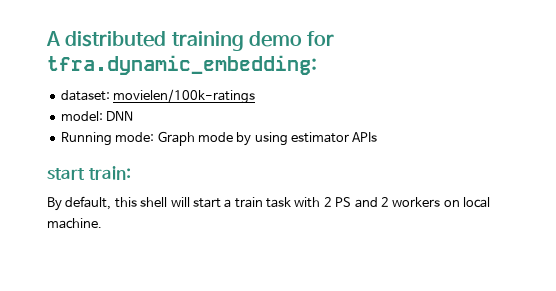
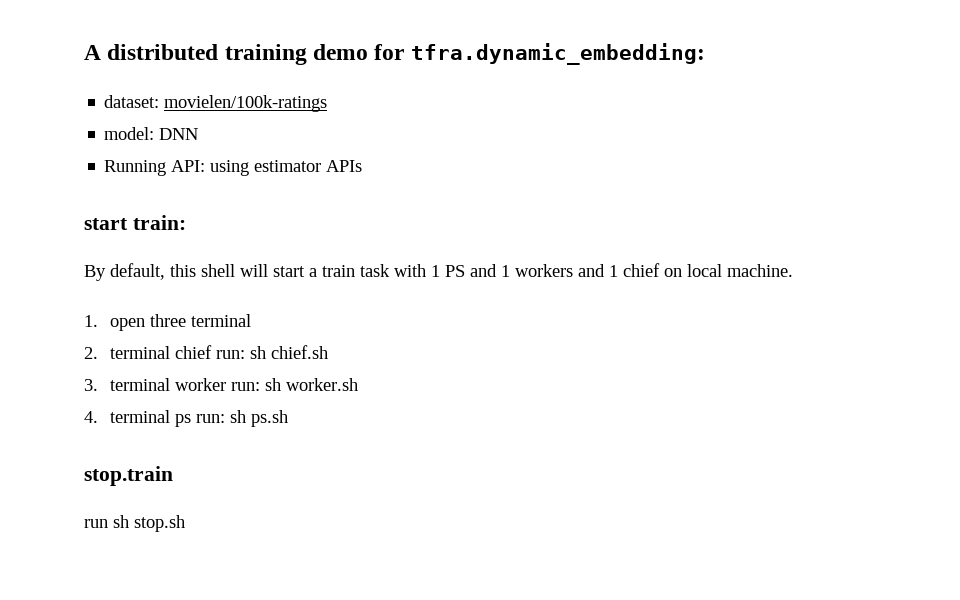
[115,131,252,146] mode: Graph mode by -> [171,160,206,172] API:
[323,197,332,207] 2 -> [431,265,440,277] 1
[380,197,490,208] [47,218,102,229] 2 workers on local machine. -> [501,263,793,277] [84,314,251,331] [84,345,328,359] [84,378,358,391] [84,410,288,427] [84,466,173,486] [84,515,185,532] 1 workers and 1 chief on local machine. // 1. open three terminal // 2. terminal chief run: sh chief.sh // 3. terminal worker run: sh worker.sh // 4. terminal ps run: sh ps.sh // stop.train // run sh stop.sh

